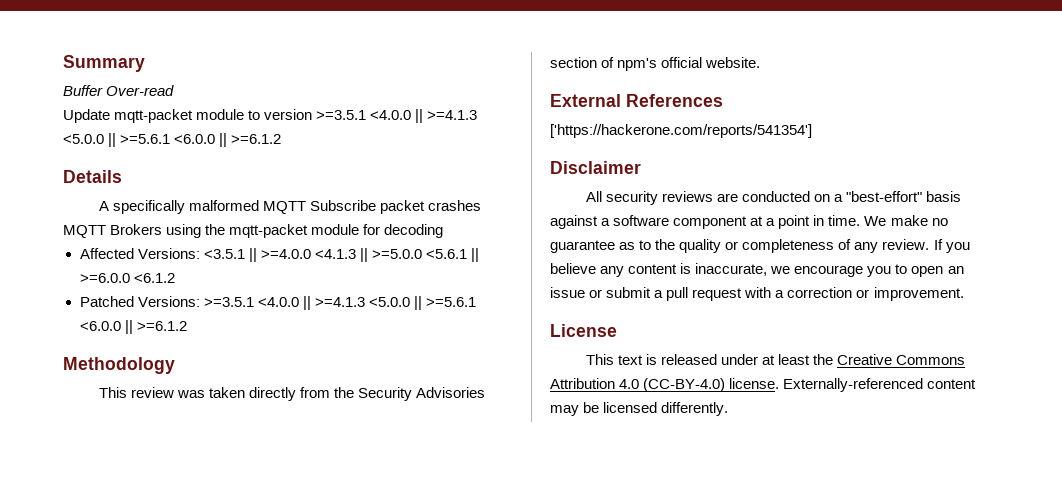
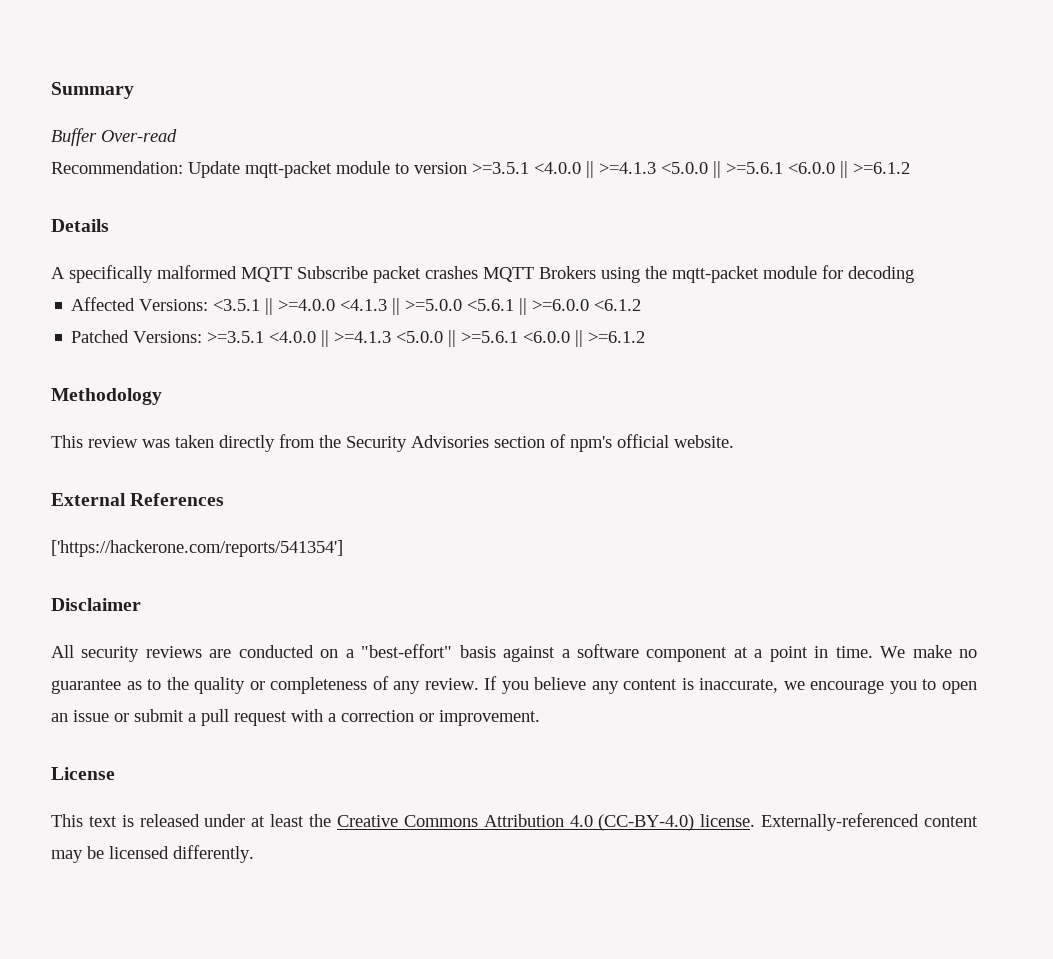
(175, 90) none -> [51,161,183,174] Recommendation:

